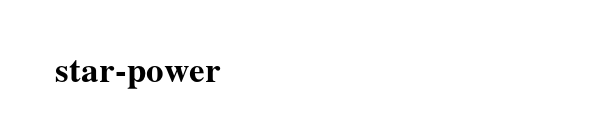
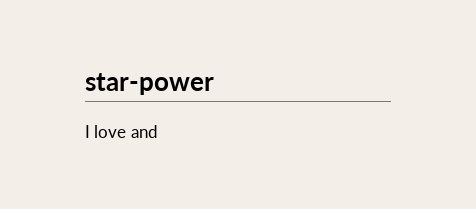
(221, 74) none -> [85,125,158,138] // I love and

